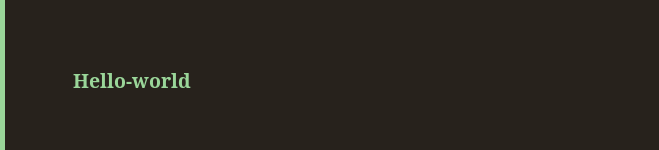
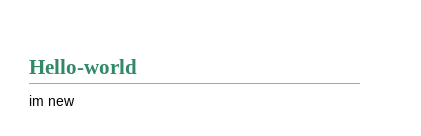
(191, 80) none -> [29,95,75,106] // im new

